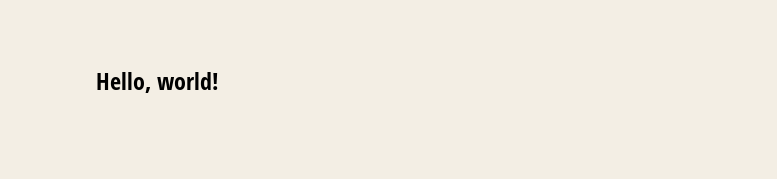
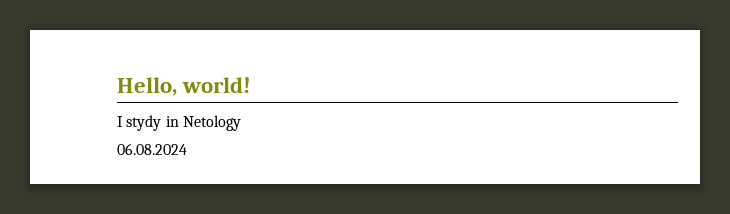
(220, 81) none -> [117,115,241,131] [117,143,187,155] // I stydy in Netology // 06.08.2024

